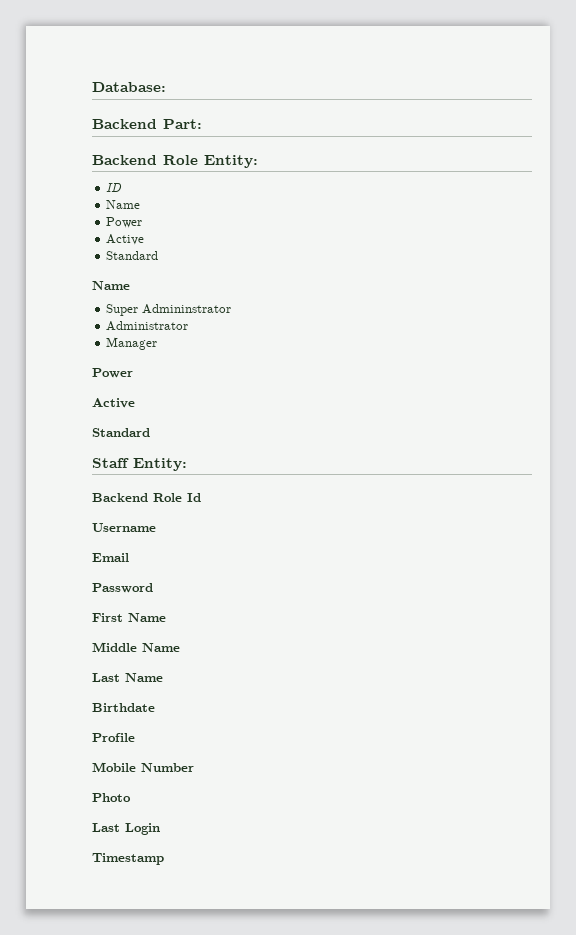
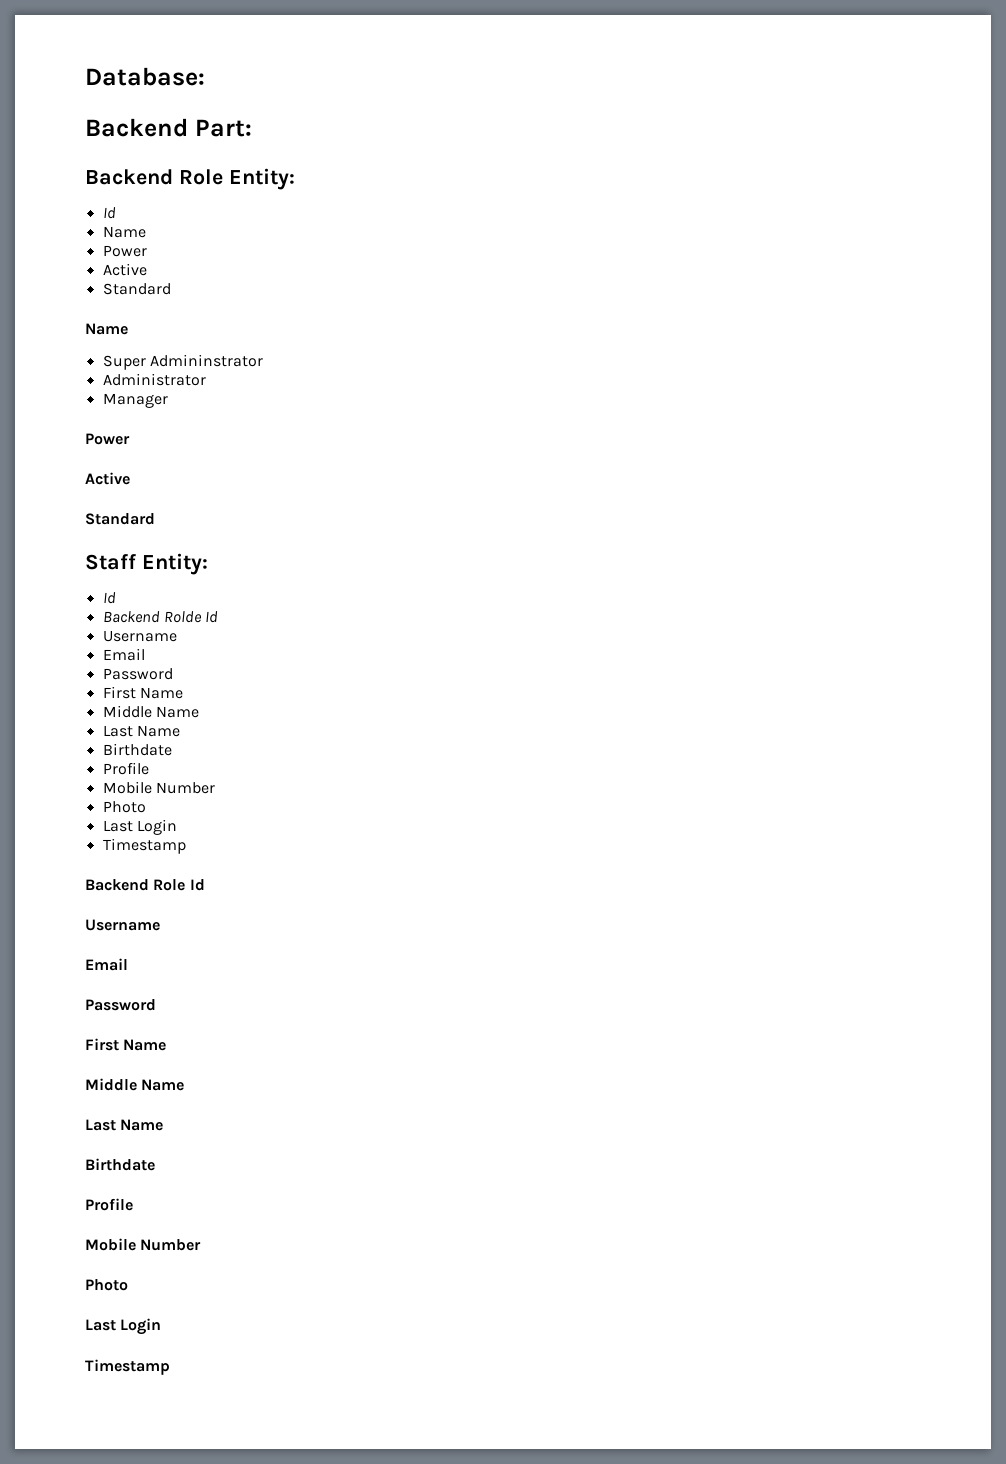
[106,183,123,192] ID -> [102,207,116,219] Id
(187, 464) none -> [102,592,116,604] [102,611,219,623] [102,630,177,642] [102,648,145,661] [102,668,173,680] [102,686,183,699] [102,705,199,718] [102,725,180,737] [102,743,172,756] [102,762,149,775] [102,781,215,794] [102,801,146,813] [102,819,177,835] [102,838,186,854] // Id // Backend Rolde Id // Username // Email // Password // First Name // Middle Name // Last Name // Birthdate // Profile // Mobile Number // Photo // Last Login // Timestamp

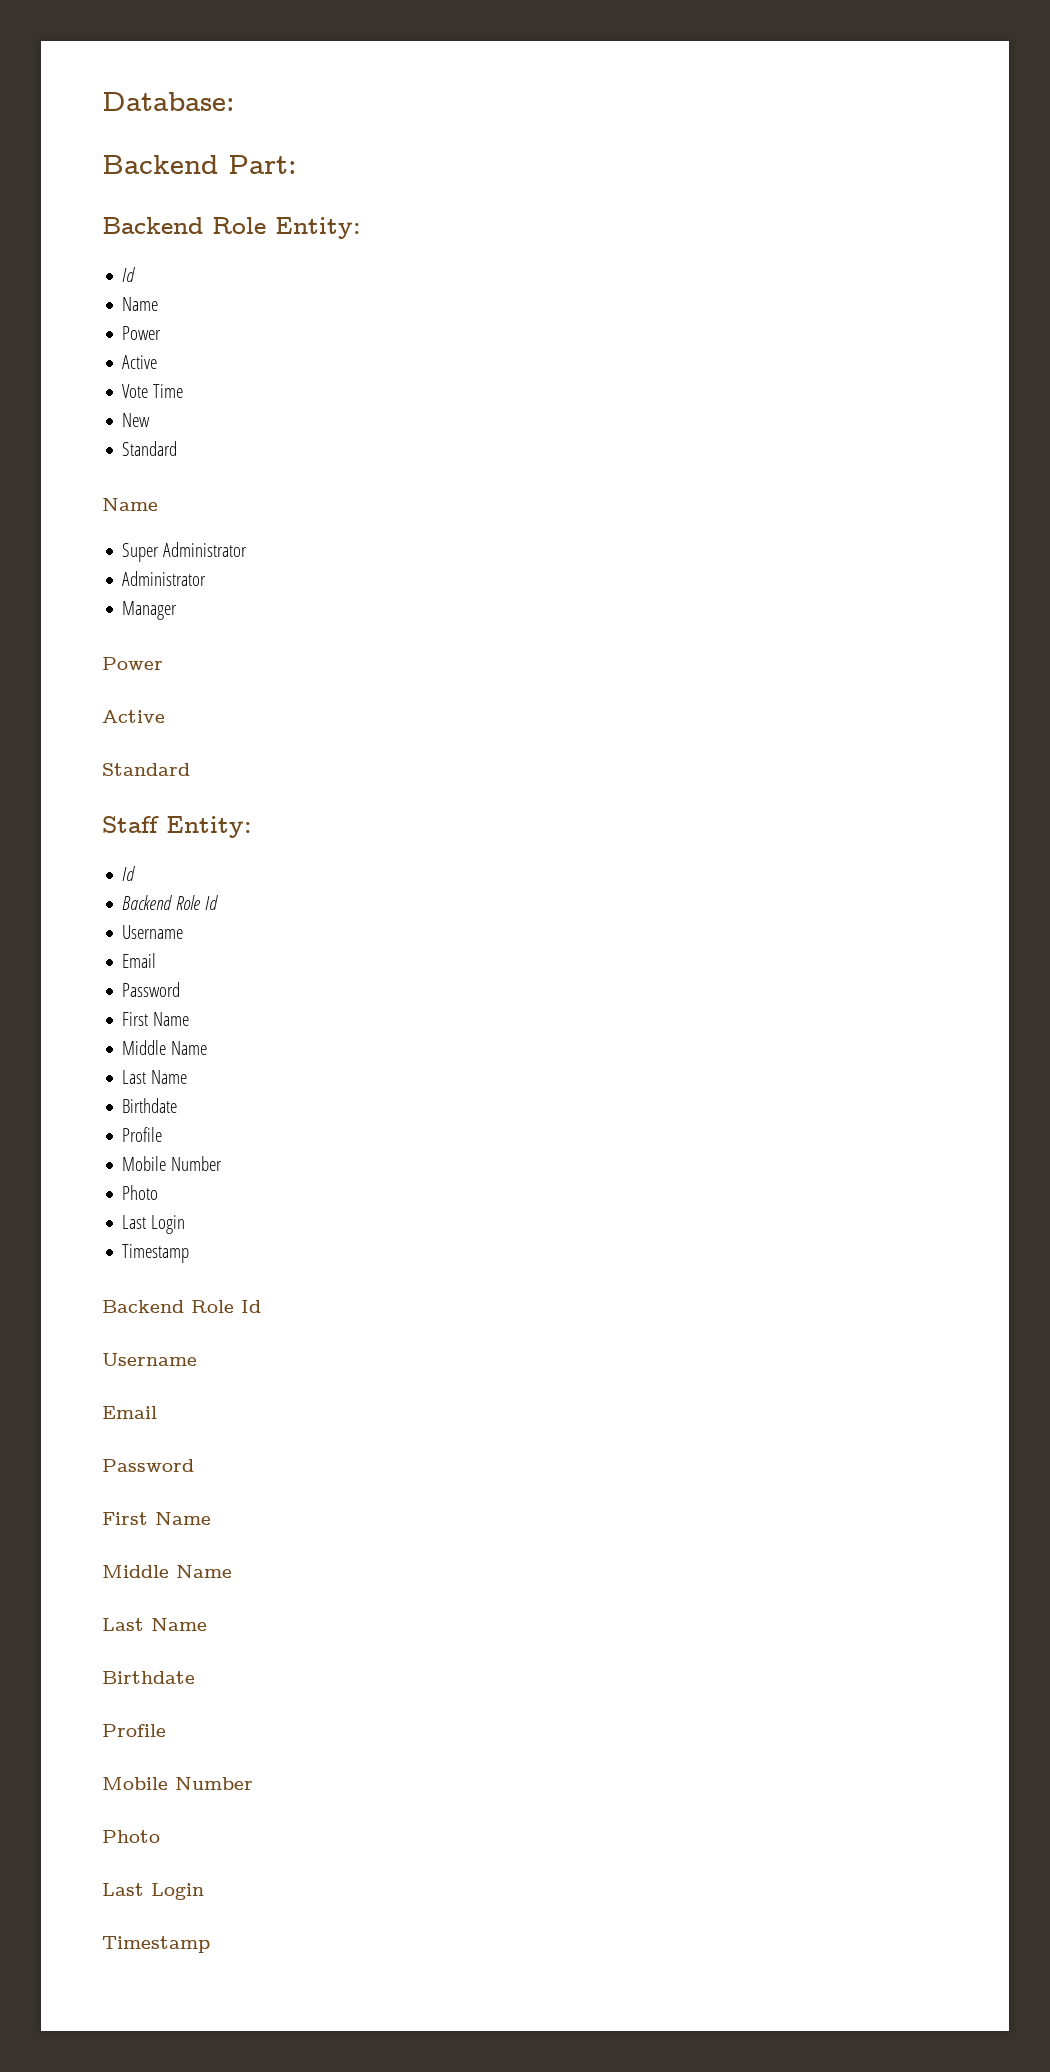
(147, 269) none -> [122,384,184,398] [122,413,151,427] // Vote Time // New
[149,354,263,367] Admininstrator -> [163,542,248,557] Administrator
[163,611,202,623] Rolde -> [176,895,201,910] Role

